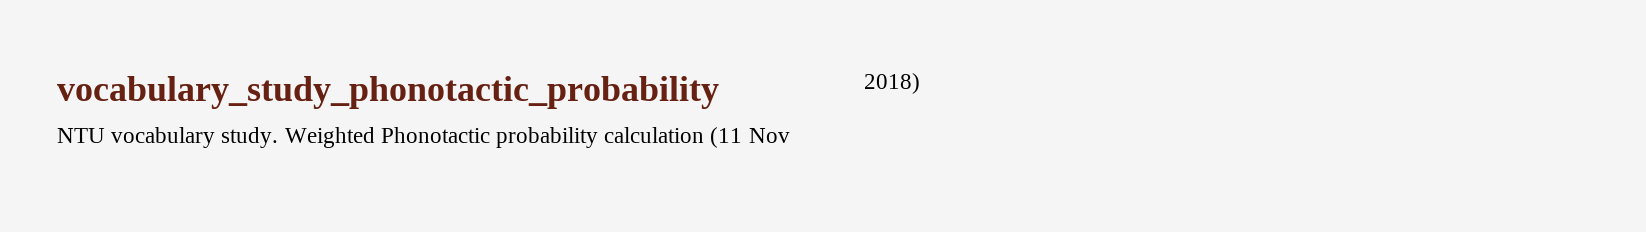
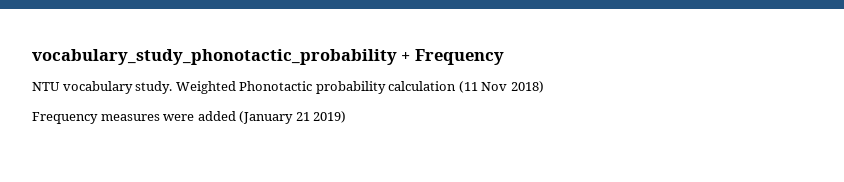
(719, 92) none -> [401,49,504,65] + Frequency
(920, 83) none -> [32,111,347,124] // Frequency measures were added (January 21 2019)

